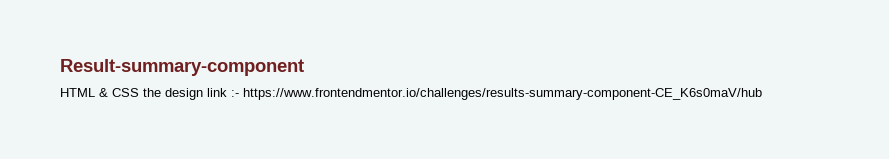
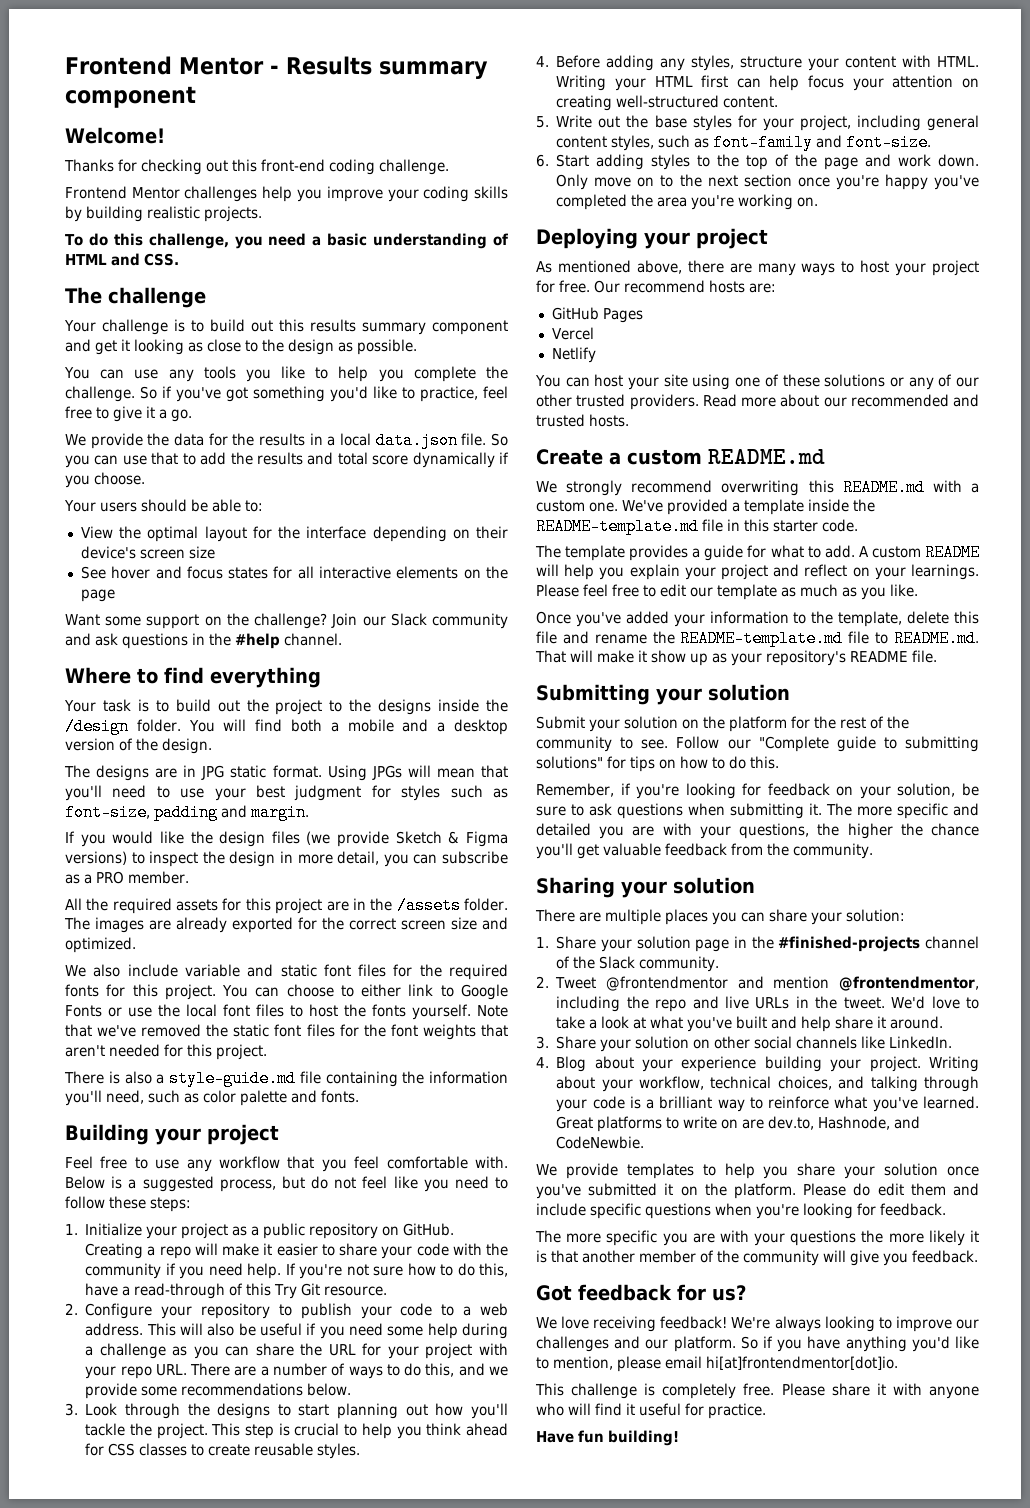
[60,59,304,76] [60,88,762,100] Result-summary-component // HTML & CSS the design link :- https://www.frontendmentor.io/challenges/results-summary-component-CE_K6s0maV/hub -> [65,56,488,79] [65,86,196,108] [65,127,165,144] [64,159,449,175] [65,186,508,202] [65,206,262,222] [65,233,508,249] [65,253,179,266] [65,287,206,308] [64,319,508,335] [65,339,417,355] [64,366,508,382] [65,386,508,402] [65,406,192,422] [65,432,509,449] [65,452,510,468] [65,472,145,488] [64,499,263,512] [80,526,508,542] [80,546,215,559] [80,566,509,579] [80,589,115,602] [65,613,508,629] [65,633,342,649] [65,667,321,688] [64,699,508,715] [65,718,509,735] [65,738,212,754] [64,765,508,781] [65,785,508,801] [65,804,309,821] [65,831,509,847] [65,851,509,867] [65,871,189,884] [65,897,509,914] [64,917,508,933] [65,937,136,953] [65,964,509,980] [65,984,509,1000] [65,1004,508,1020] [65,1024,508,1040] [65,1044,267,1060] [64,1070,508,1087] [65,1090,359,1106] [65,1124,279,1145] [65,1156,508,1172] [65,1176,509,1192] [65,1196,191,1212] [65,1223,455,1239] [85,1243,509,1259] [85,1263,509,1279] [85,1283,388,1299] [65,1303,508,1319] [85,1323,508,1339] [85,1343,508,1359] [85,1363,509,1379] [85,1383,352,1399] [65,1403,509,1419] [85,1423,508,1439] [85,1443,361,1459] [536,55,979,71] [556,75,980,91] [556,95,779,111] [536,115,979,131] [556,134,932,151] [536,154,979,170] [556,174,979,190] [556,194,819,210] [536,228,768,249] [536,260,979,276] [536,280,776,293] [551,307,643,323] [551,327,594,340] [551,347,596,363] [535,374,980,390] [536,394,979,410] [536,414,629,427] [536,449,825,465] [536,479,980,496] [536,499,875,515] [536,518,858,535] [535,544,980,561] [536,564,979,580] [536,584,918,600] [536,611,980,627] [536,630,979,647] [535,650,937,666] [536,684,790,705] [536,716,909,732] [536,736,979,752] [536,756,779,772] [536,783,979,799] [536,803,979,819] [536,823,979,839] [536,843,873,859] [536,877,755,898] [535,909,905,925] [536,936,979,952] [556,956,720,972] [536,976,979,991] [556,996,979,1012] [556,1016,944,1032] [536,1036,953,1052] [536,1056,979,1072] [556,1076,979,1092] [556,1096,979,1112] [556,1116,921,1132] [556,1136,645,1149] [536,1163,979,1179] [536,1183,979,1199] [536,1203,946,1219] [535,1230,979,1246] [536,1250,978,1266] [536,1284,746,1301] [536,1316,979,1332] [536,1336,979,1352] [536,1356,898,1372] [535,1383,979,1399] [536,1403,766,1419] [536,1430,679,1446] Frontend Mentor - Results summary component // Welcome! // Thanks for checking out this front-end coding challenge. // Frontend Mentor challenges help you improve your coding skills by building realistic projects. // To do this challenge, you need a basic understanding of HTML and CSS. // The challenge // Your challenge is to build out this results summary component and get it looking as close to the design as possible. // You can use any tools you like to help you complete the challenge. So if you've got something you'd like to practice, feel free to give it a go. // We provide the data for the results in a local data.json file. So you can use that to add the results and total score dynamically if you choose. // Your users should be able to: // View the optimal layout for the interface depending on their device's screen size // See hover and focus states for all interactive elements on the page // Want some support on the challenge? Join our Slack community and ask questions in the #help channel. // Where to find everything // Your task is to build out the project to the designs inside the /design folder. You will find both a mobile and a desktop version of the design. // The designs are in JPG static format. Using JPGs will mean that you'll need to use your best judgment for styles such as font-size, padding and margin. // If you would like the design files (we provide Sketch & Figma versions) to inspect the design in more detail, you can subscribe as a PRO member. // All the required assets for this project are in the /assets folder. The images are already exported for the correct screen size and optimized. // We also include variable and static font files for the required fonts for this project. You can choose to either link to Google Fonts or use the local font files to host the fonts yourself. Note that we've removed the static font files for the font weights that aren't needed for this project. // There is also a style-guide.md file containing the information you'll need, such as color palette and fonts. // Building your project // Feel free to use any workflow that you feel comfortable with. Below is a suggested process, but do not feel like you need to follow these steps: // 1. Initialize your project as a public repository on GitHub. Creating a repo will make it easier to share your code with the community if you need help. If you're not sure how to do this, have a read-through of this Try Git resource. // 2. Configure your repository to publish your code to a web address. This will also be useful if you need some help during a challenge as you can share the URL for your project with your repo URL. There are a number of ways to do this, and we provide some recommendations below. // 3. Look through the designs to start planning out how you'll tackle the project. This step is crucial to help you think ahead for CSS classes to create reusable styles. // 4. Before adding any styles, structure your content with HTML. Writing your HTML first can help focus your attention on creating well-structured content. // 5. Write out the base styles for your project, including general content styles, such as font-family and font-size. // 6. Start adding styles to the top of the page and work down. Only move on to the next section once you're happy you've completed the area you're working on. // Deploying your project // As mentioned above, there are many ways to host your project for free. Our recommend hosts are: // GitHub Pages // Vercel // Netlify // You can host your site using one of these solutions or any of our other trusted providers. Read more about our recommended and trusted hosts. // Create a custom README.md // We strongly recommend overwriting this README.md with a custom one. We've provided a template inside the README-template.md file in this starter code. // The template provides a guide for what to add. A custom README will help you explain your project and reflect on your learnings. Please feel free to edit our template as much as you like. // Once you've added your information to the template, delete this file and rename the README-template.md file to README.md. That will make it show up as your repository's README file. // Submitting your solution // Submit your solution on the platform for the rest of the community to see. Follow our "Complete guide to submitting solutions" for tips on how to do this. // Remember, if you're looking for feedback on your solution, be sure to ask questions when submitting it. The more specific and detailed you are with your questions, the higher the chance you'll get valuable feedback from the community. // Sharing your solution // There are multiple places you can share your solution: // 1. Share your solution page in the #finished-projects channel of the Slack community. // 2. Tweet @frontendmentor and mention @frontendmentor, including the repo and live URLs in the tweet. We'd love to take a look at what you've built and help share it around. // 3. Share your solution on other social channels like LinkedIn. // 4. Blog about your experience building your project. Writing about your workflow, technical choices, and talking through your code is a brilliant way to reinforce what you've learned. Great platforms to write on are dev.to, Hashnode, and CodeNewbie. // We provide templates to help you share your solution once you've submitted it on the platform. Please do edit them and include specific questions when you're looking for feedback. // The more specific you are with your questions the more likely it is that another member of the community will give you feedback. // Got feedback for us? // We love receiving feedback! We're always looking to improve our challenges and our platform. So if you have anything you'd like to mention, please email hi[at]frontendmentor[dot]io. // This challenge is completely free. Please share it with anyone who will find it useful for practice. // Have fun building!

